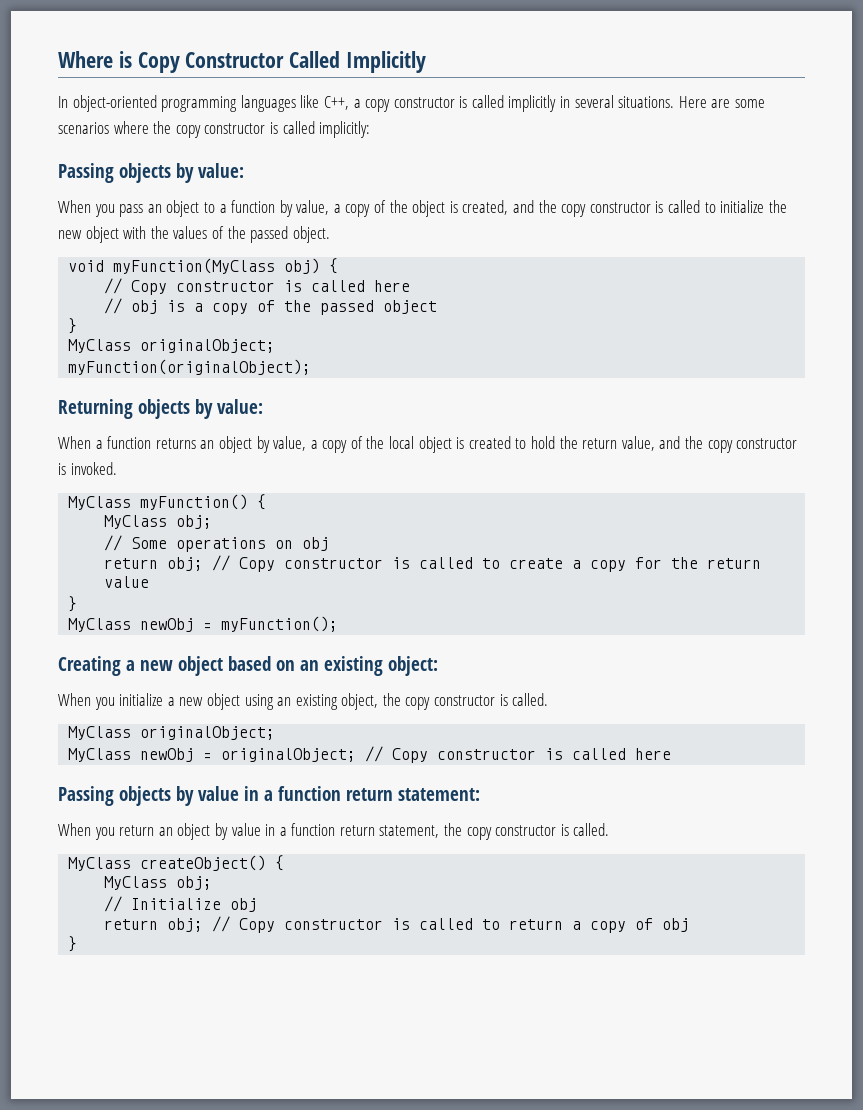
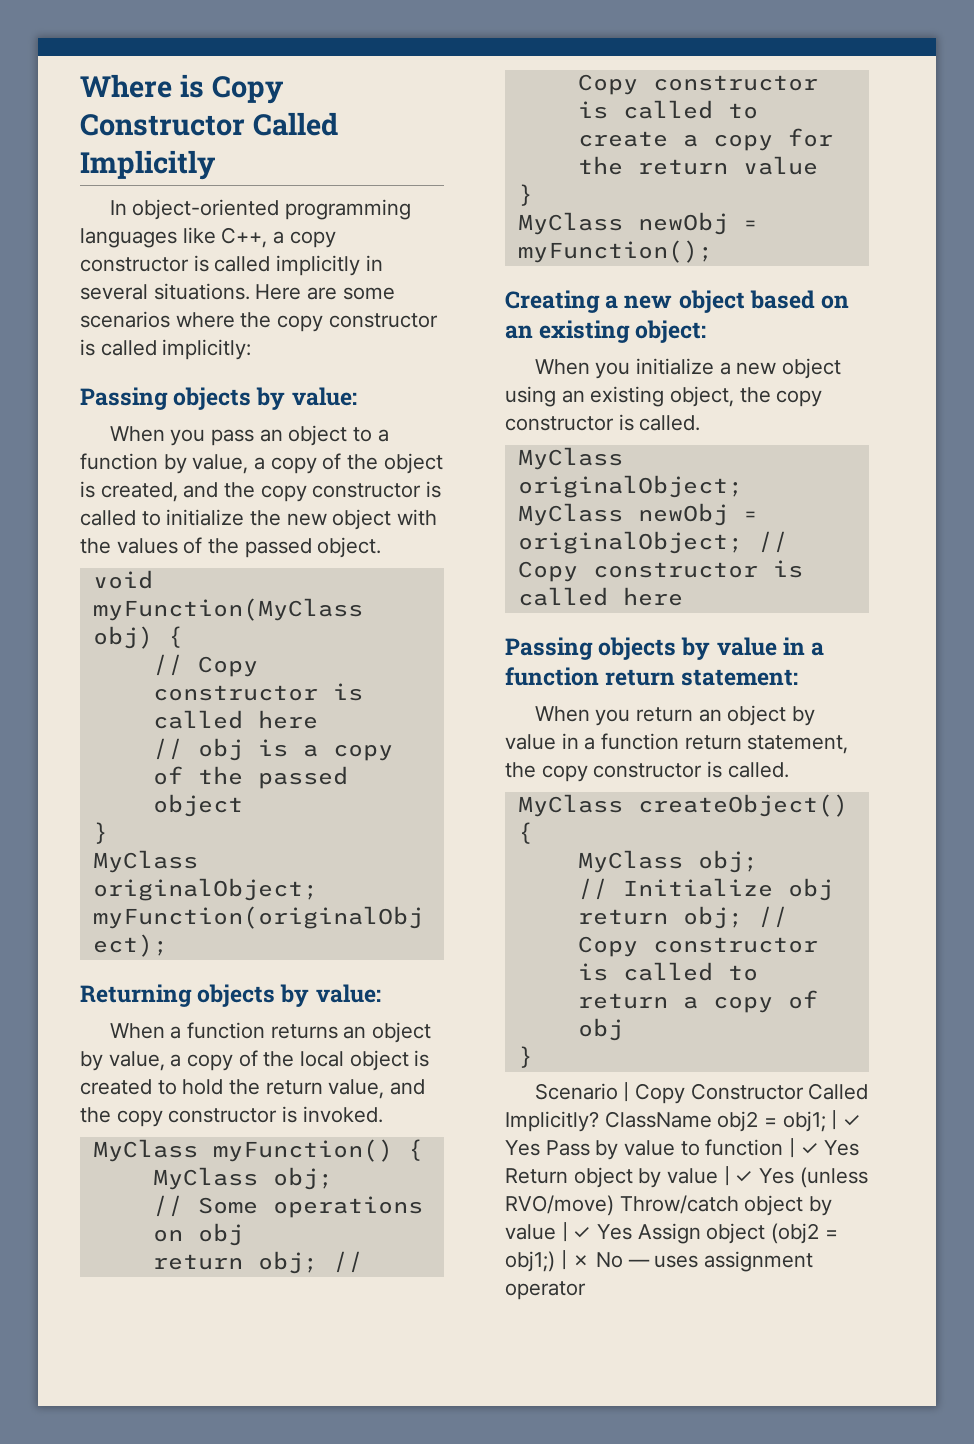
(78, 944) none -> [534,1082,869,1104] [505,1110,862,1132] [505,1138,860,1160] [505,1166,868,1188] [505,1195,833,1216] [505,1222,838,1244] [505,1250,814,1272] [505,1281,586,1300] // Scenario | Copy Constructor Called Implicitly? ClassName obj2 = obj1; | ✓ Yes Pass by value to function | ✓ Yes Return object by value | ✓ Yes (unless RVO/move) Throw/catch object by value | ✓ Yes Assign object (obj2 = obj1;) | ✗ No — uses assignment operator

